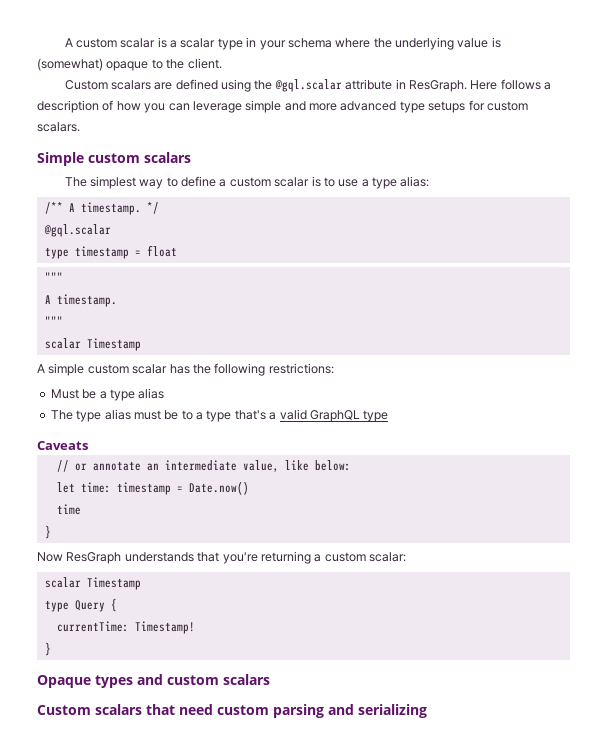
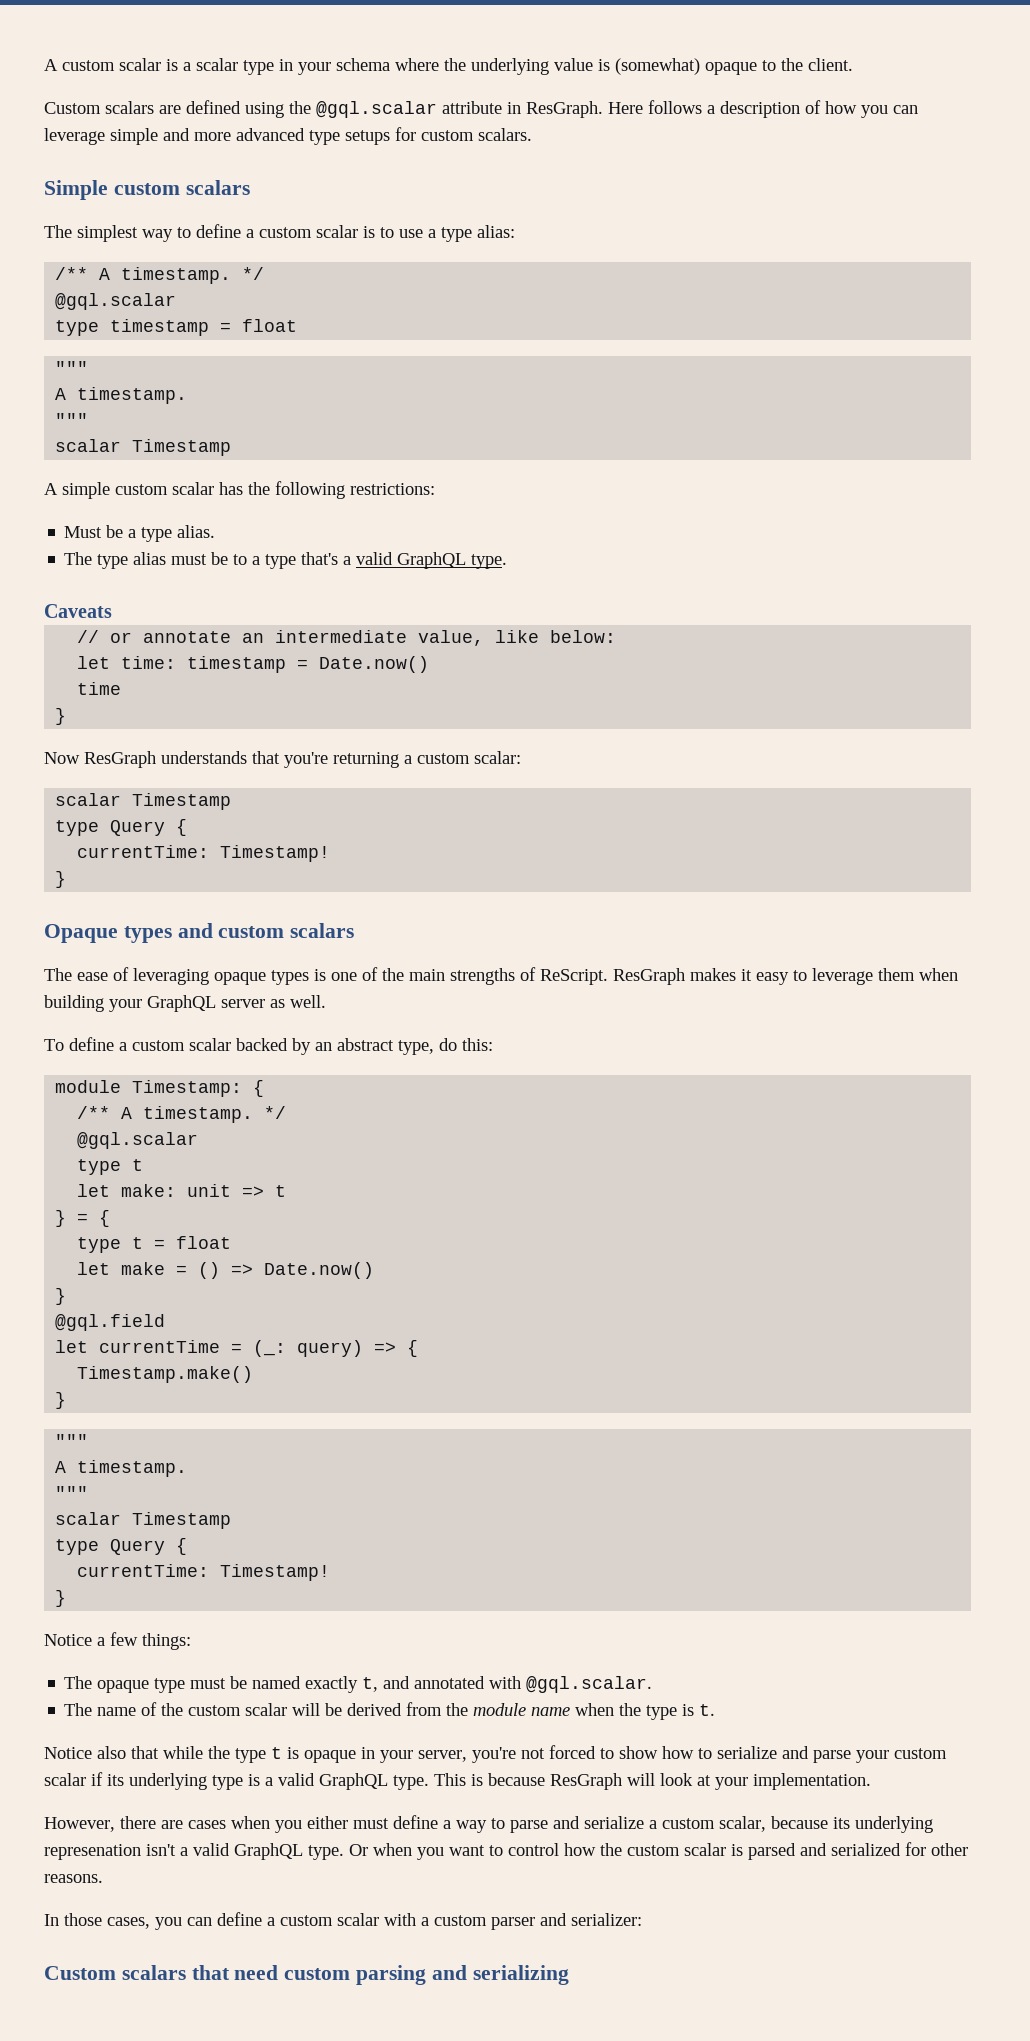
[138,388,165,399] alias -> [177,525,216,538] alias.
[363,410,389,422] type -> [471,554,508,569] type.
(270, 679) none -> [44,967,958,985] [44,995,326,1012] [44,1037,493,1055] [55,1080,265,1097] [77,1106,287,1123] [77,1132,199,1149] [77,1159,144,1175] [77,1184,287,1197] [55,1210,111,1227] [77,1236,232,1253] [77,1262,375,1279] [55,1288,67,1305] [55,1314,166,1331] [55,1340,419,1357] [77,1366,254,1383] [55,1392,67,1409] [55,1434,89,1447] [55,1460,188,1477] [55,1486,89,1499] [55,1512,232,1529] [55,1538,188,1555] [77,1564,331,1581] [55,1590,67,1607] [44,1632,191,1650] [64,1676,653,1693] [64,1702,716,1720] [44,1745,947,1763] [44,1772,871,1790] [44,1815,933,1833] [44,1842,968,1860] [44,1874,103,1883] [44,1912,642,1930] // The ease of leveraging opaque types is one of the main strengths of ReScript. ResGraph makes it easy to leverage them when building your GraphQL server as well. // To define a custom scalar backed by an abstract type, do this: // module Timestamp: { // /** A timestamp. */ // @gql.scalar // type t // let make: unit => t // } = { // type t = float // let make = () => Date.now() // } // @gql.field // let currentTime = (_: query) => { // Timestamp.make() // } // """ // A timestamp. // """ // scalar Timestamp // type Query { // currentTime: Timestamp! // } // Notice a few things: // The opaque type must be named exactly t, and annotated with @gql.scalar. // The name of the custom scalar will be derived from the module name when the type is t. // Notice also that while the type t is opaque in your server, you're not forced to show how to serialize and parse your custom scalar if its underlying type is a valid GraphQL type. This is because ResGraph will look at your implementation. // However, there are cases when you either must define a way to parse and serialize a custom scalar, because its underlying represenation isn't a valid GraphQL type. Or when you want to control how the custom scalar is parsed and serialized for other reasons. // In those cases, you can define a custom scalar with a custom parser and serializer:

